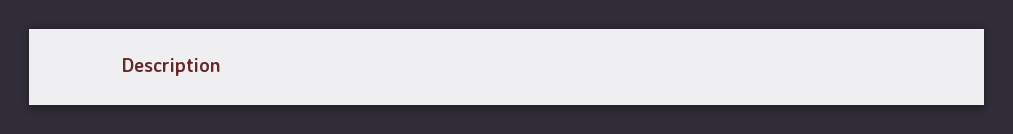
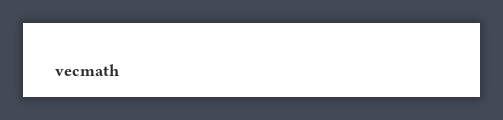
[122,58,221,76] Description -> [55,64,120,76] vecmath

